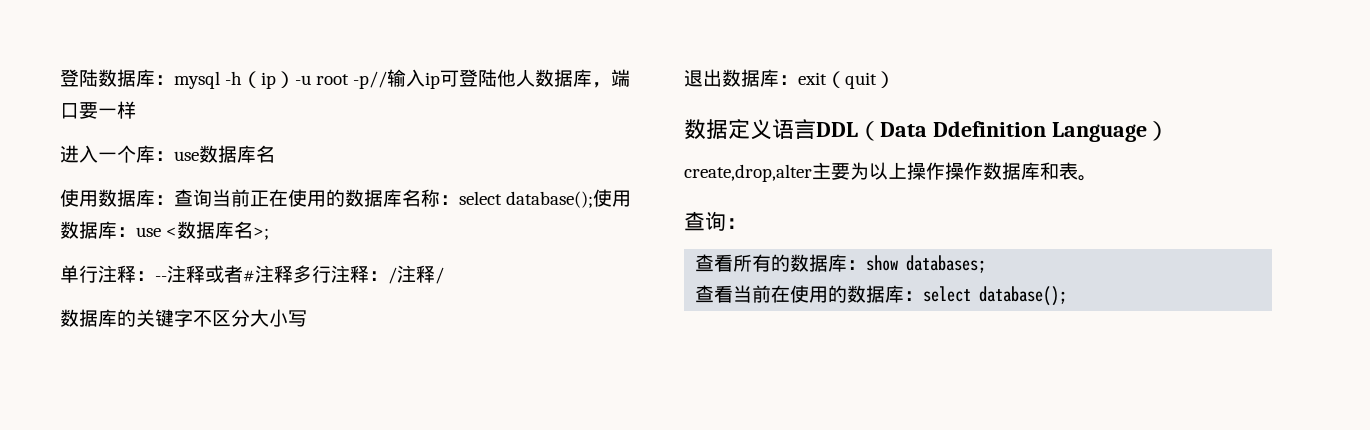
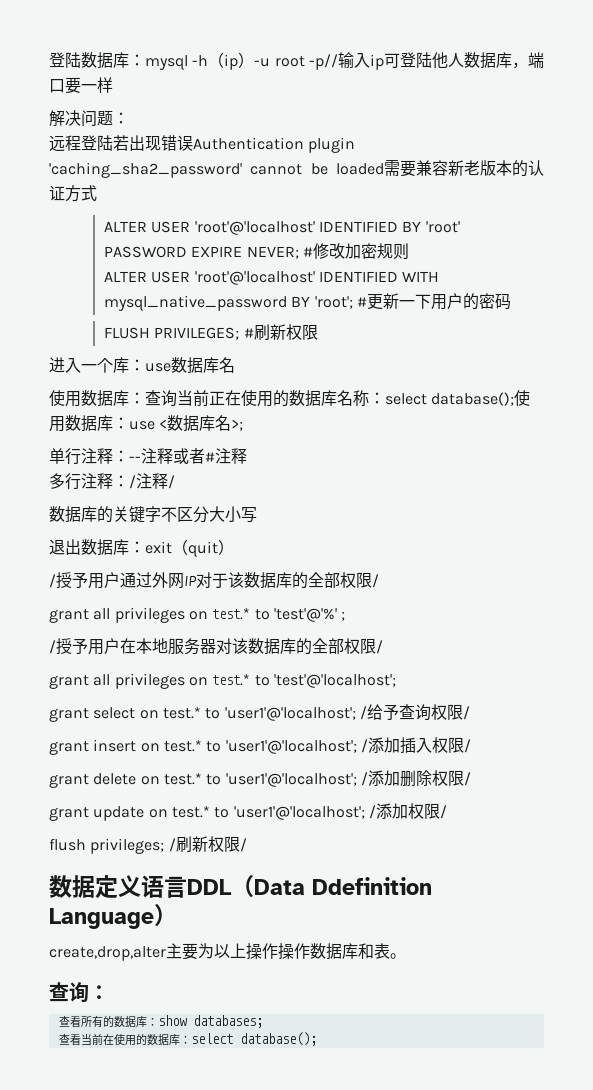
(136, 110) none -> [49,110,129,127] [49,135,356,153] [49,160,544,178] [49,185,97,202] [104,221,460,235] [104,243,410,260] [104,271,440,285] [104,293,512,311] [104,324,318,340] // 解决问题： // 远程登陆若出现错误Authentication plugin 'caching_sha2_password' cannot be loaded需要兼容新老版本的认证方式 // ALTER USER 'root'@'localhost' IDENTIFIED BY 'root' PASSWORD EXPIRE NEVER; #修改加密规则 // ALTER USER 'root'@'localhost' IDENTIFIED WITH mysql_native_password BY 'root'; #更新一下用户的密码 // FLUSH PRIVILEGES; #刷新权限
(293, 274) none -> (247, 456) //
(895, 79) none -> [49,572,379,589] [49,607,346,623] [49,638,383,655] [49,673,396,689] [49,704,470,722] [49,737,471,755] [49,770,471,788] [49,803,447,821] [49,836,247,854] // /授予用户通过外网IP对于该数据库的全部权限/ // grant all privileges on test.* to 'test'@'%' ; // /授予用户在本地服务器对该数据库的全部权限/ // grant all privileges on test.* to 'test'@'localhost'; // grant select on test.* to 'user1'@'localhost'; /给予查询权限/ // grant insert on test.* to 'user1'@'localhost'; /添加插入权限/ // grant delete on test.* to 'user1'@'localhost'; /添加删除权限/ // grant update on test.* to 'user1'@'localhost'; /添加权限/ // flush privileges; /刷新权限/

